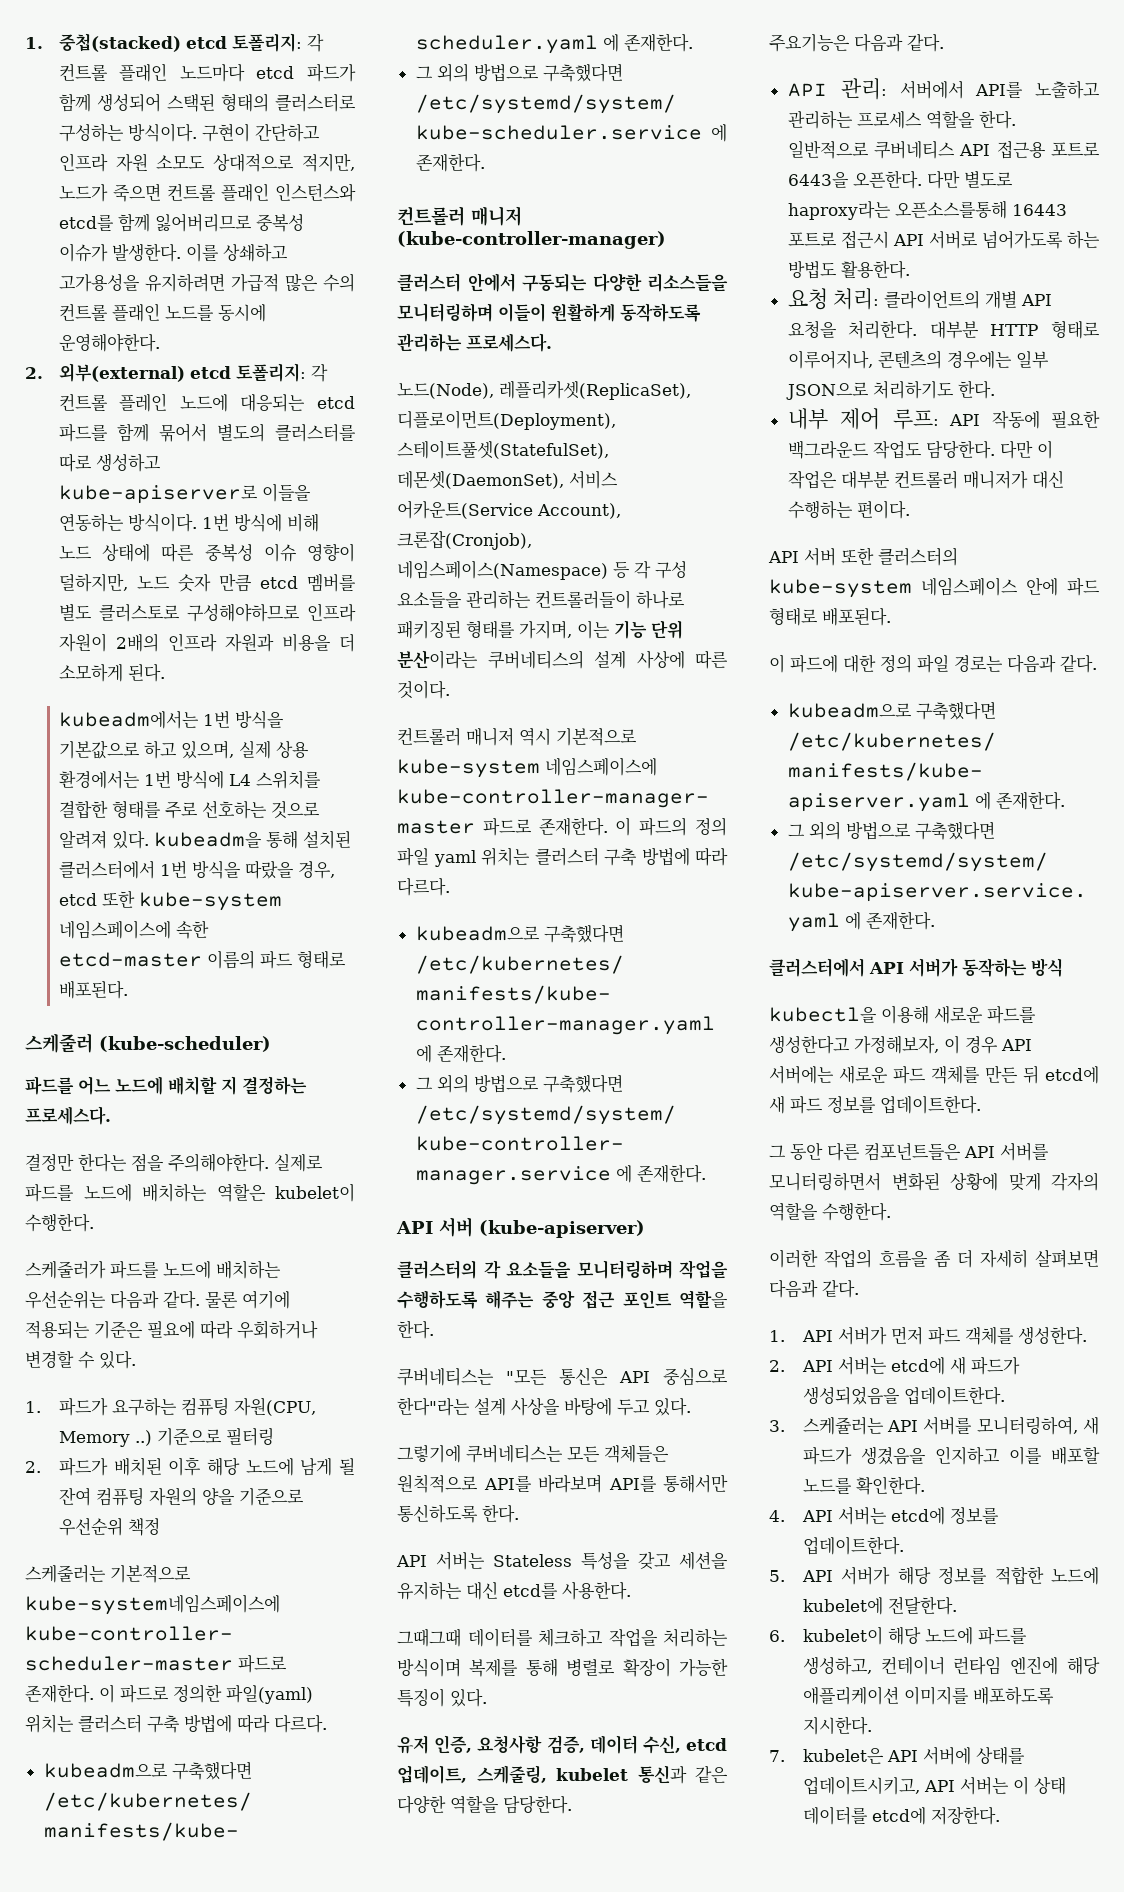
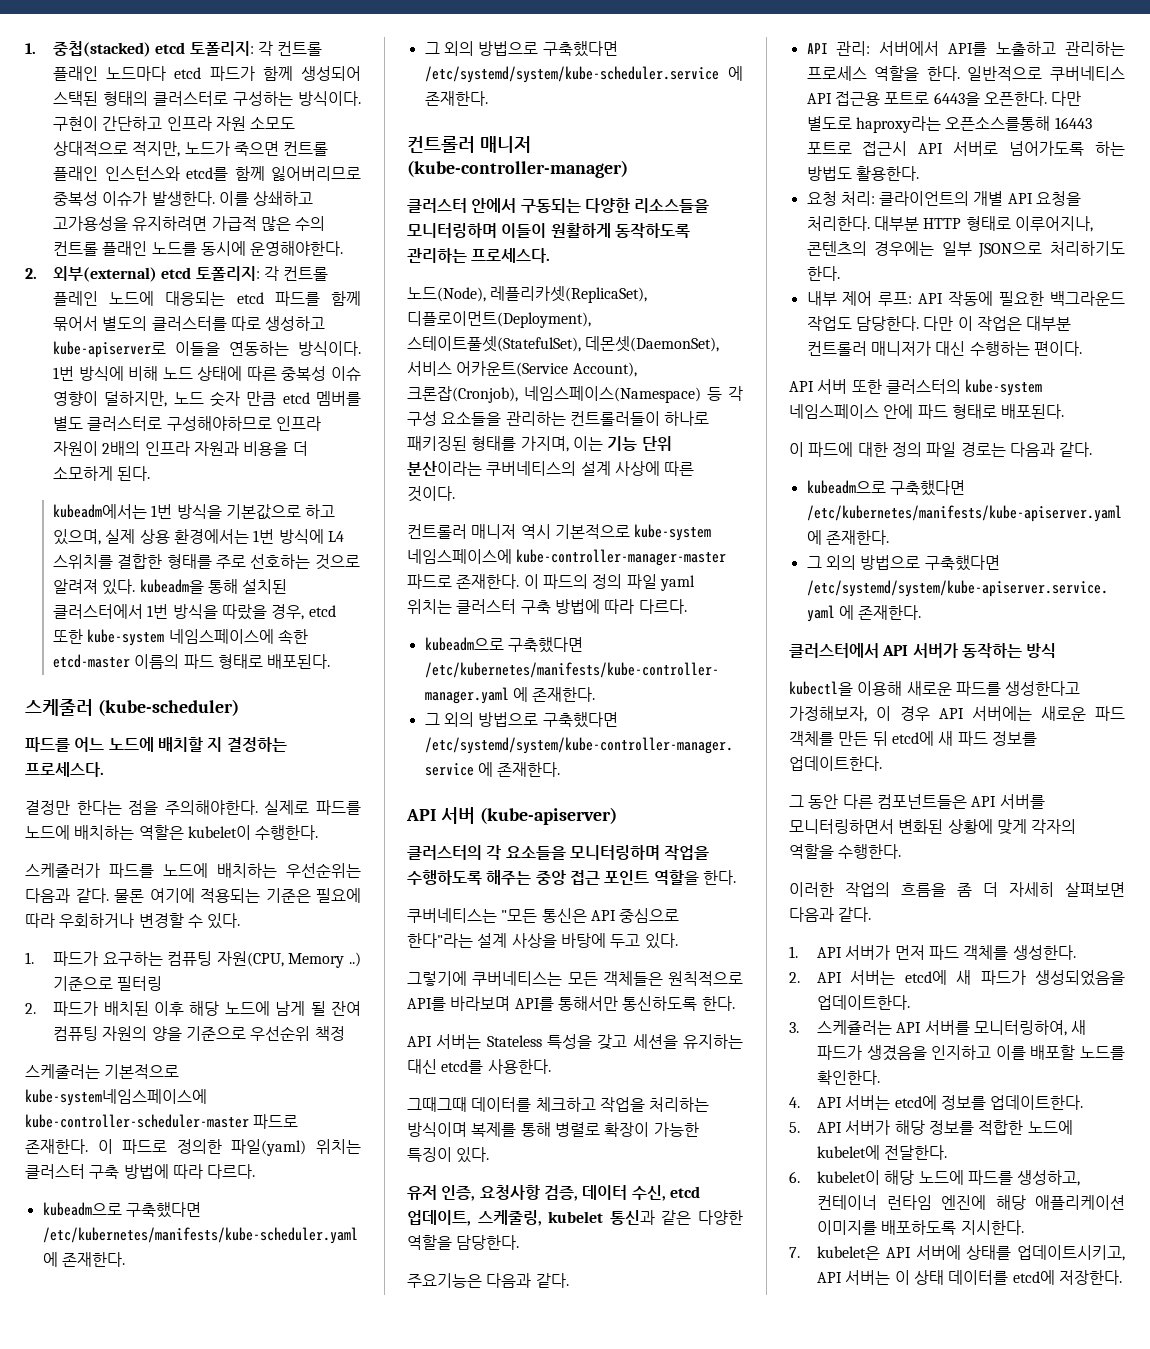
[98,604,180,622] 클러스토로 -> [87,416,163,431] 클러스터로

